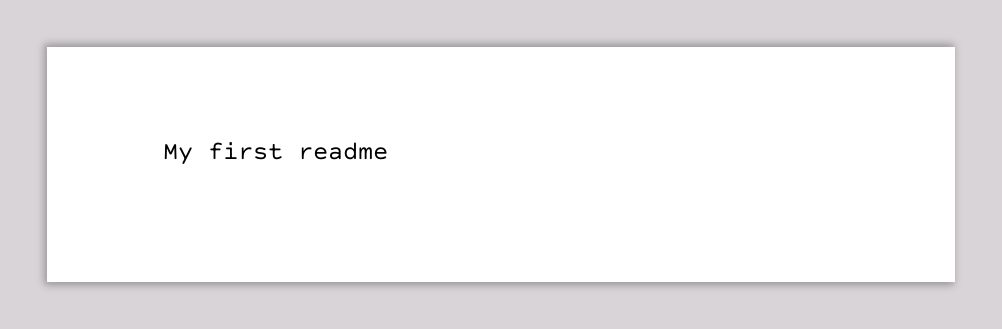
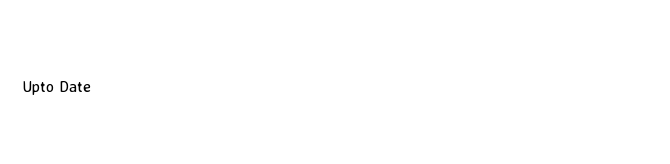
[163,142,388,165] My first readme -> [22,81,91,95] Upto Date

